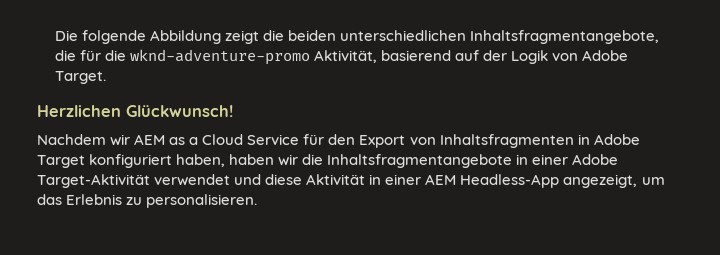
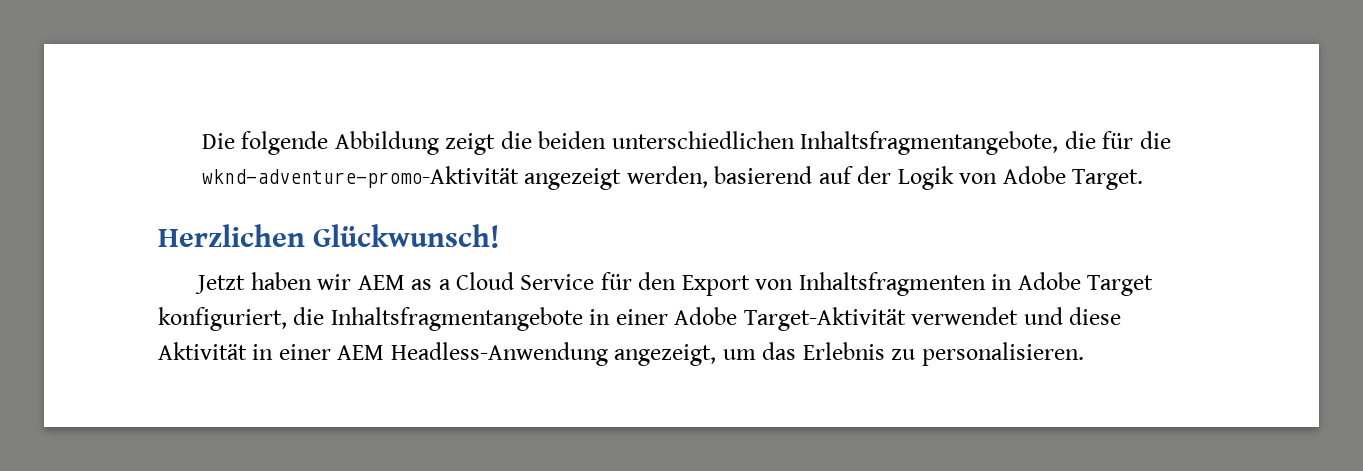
[129,49,377,65] wknd-adventure-promo Aktivität, -> [201,166,708,190] wknd-adventure-promo-Aktivität angezeigt werden,
[37,134,106,145] Nachdem -> [195,272,312,294] Jetzt haben
[89,154,299,168] konfiguriert haben, haben wir -> [158,307,287,331] konfiguriert,
[460,174,560,188] Headless-App -> [390,342,608,366] Headless-Anwendung

